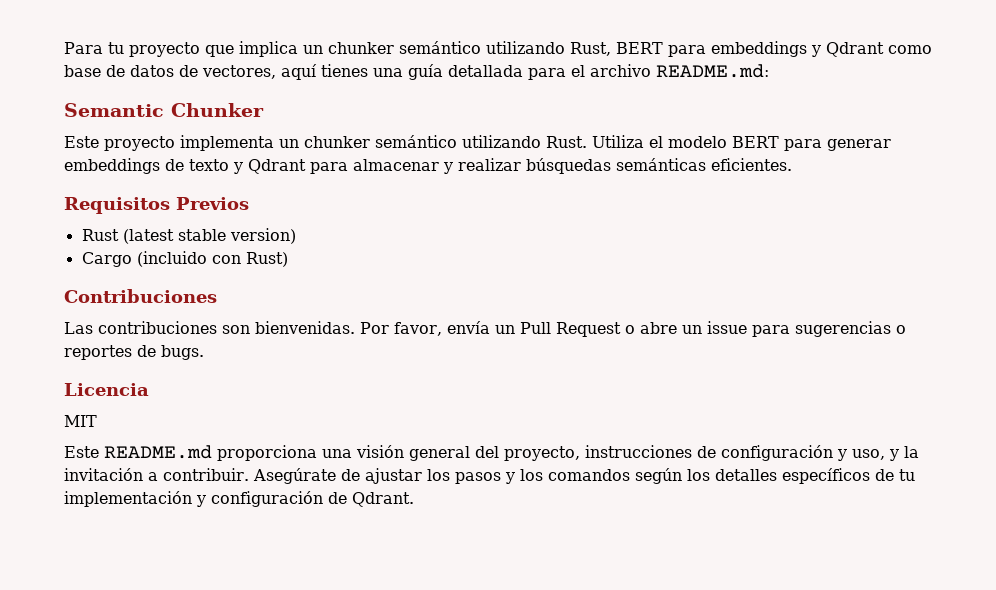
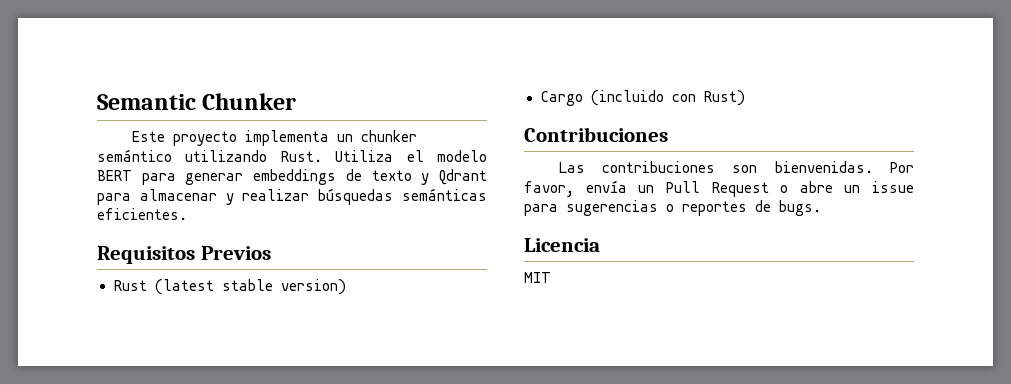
[64,41,932,57] [64,64,769,80] Para tu proyecto que implica un chunker semántico utilizando Rust, BERT para embeddings y Qdrant como base de datos de vectores, aquí tienes una guía detallada para el archivo README.md: // -> (97, 102) none
[64,445,919,461] [64,468,915,484] [64,491,414,507] // Este README.md proporciona una visión general del proyecto, instrucciones de configuración y uso, y la invitación a contribuir. Asegúrate de ajustar los pasos y los comandos según los detalles específicos de tu implementación y configuración de Qdrant. -> (551, 277) none

